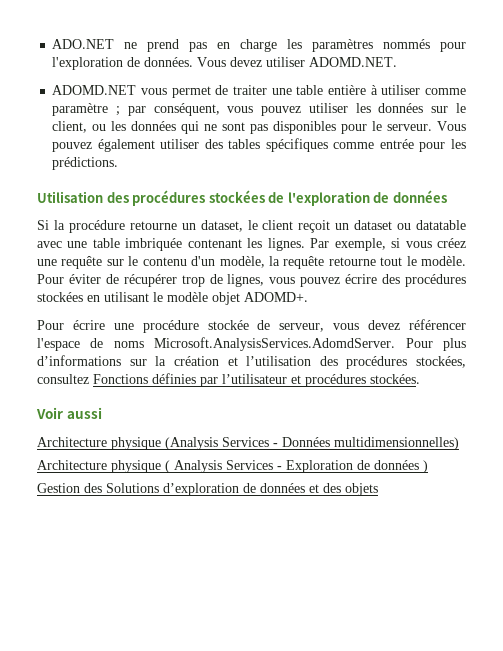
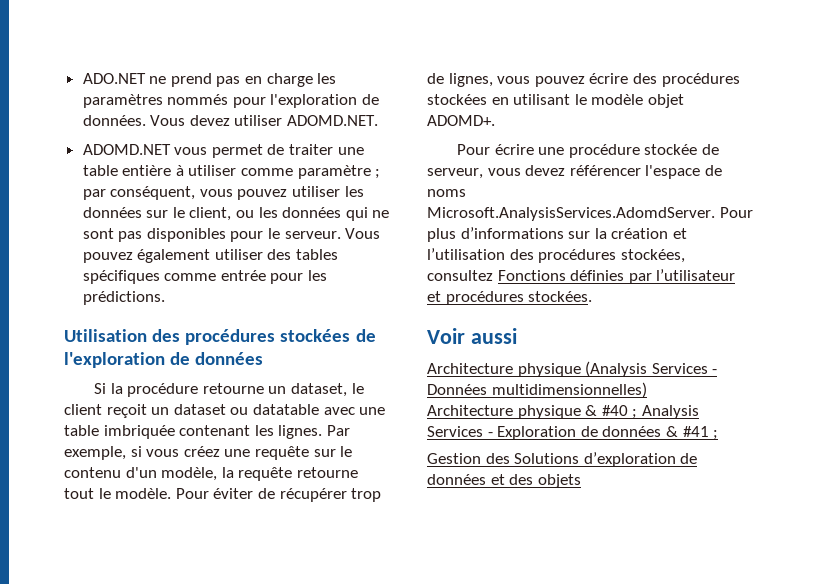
[165,460,170,473] ( -> [585,405,638,419] & #40 ;
[423,460,428,473] ) -> [665,426,719,440] & #41 ;

